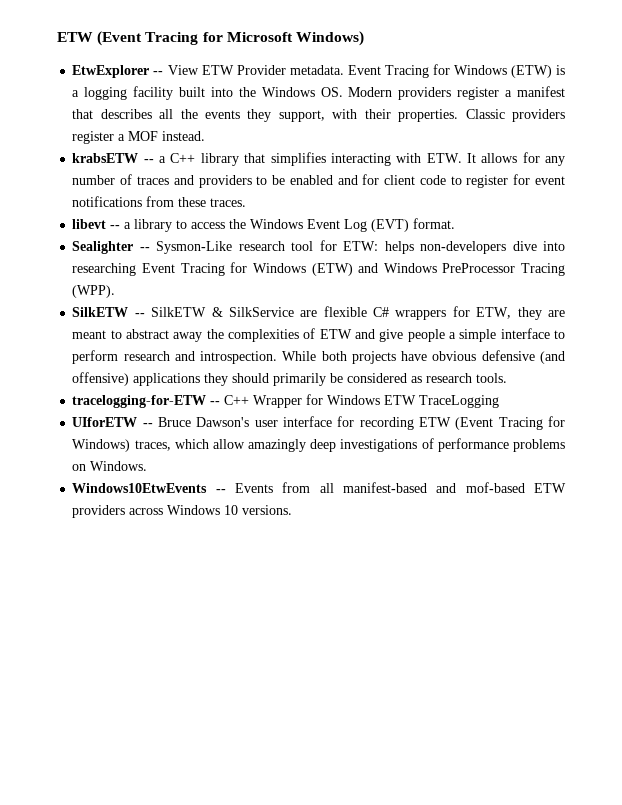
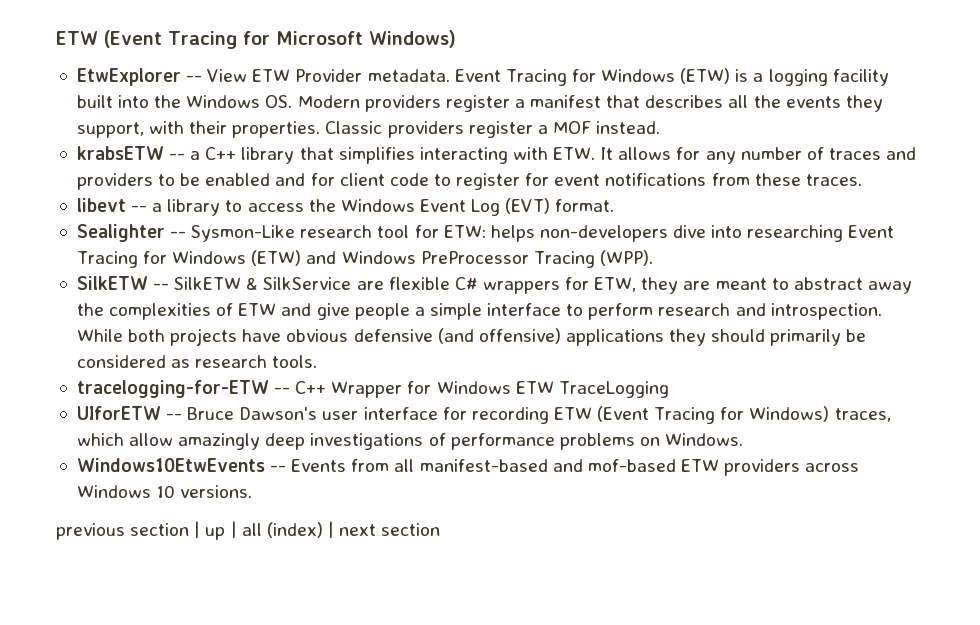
(293, 510) none -> [56,521,441,540] // previous section | up | all (index) | next section

